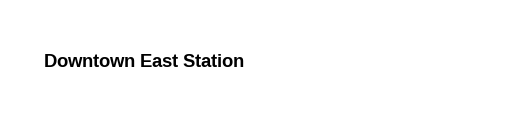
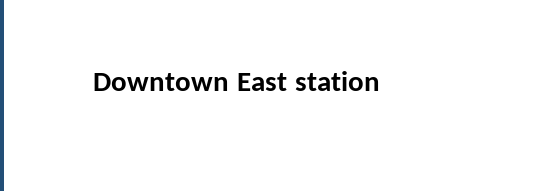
[183,54,244,67] Station -> [294,71,380,91] station

